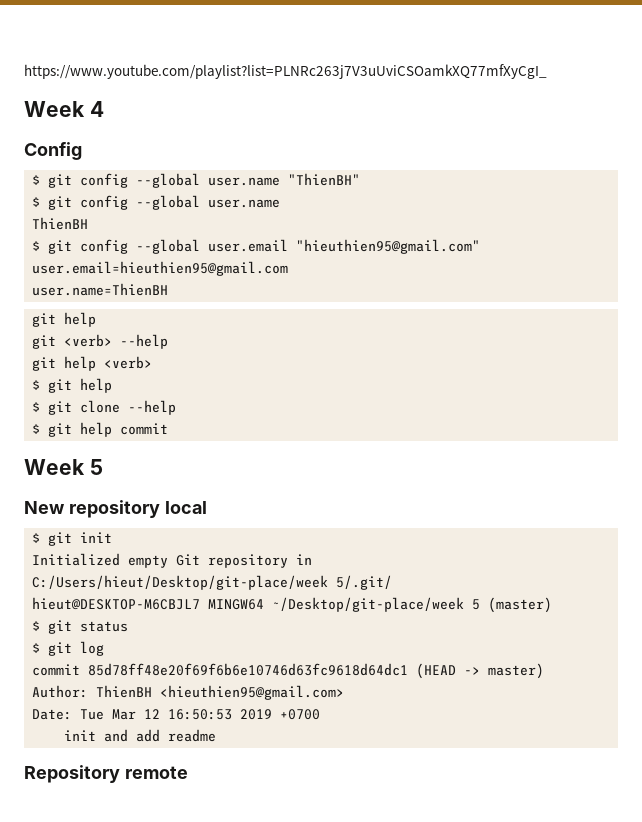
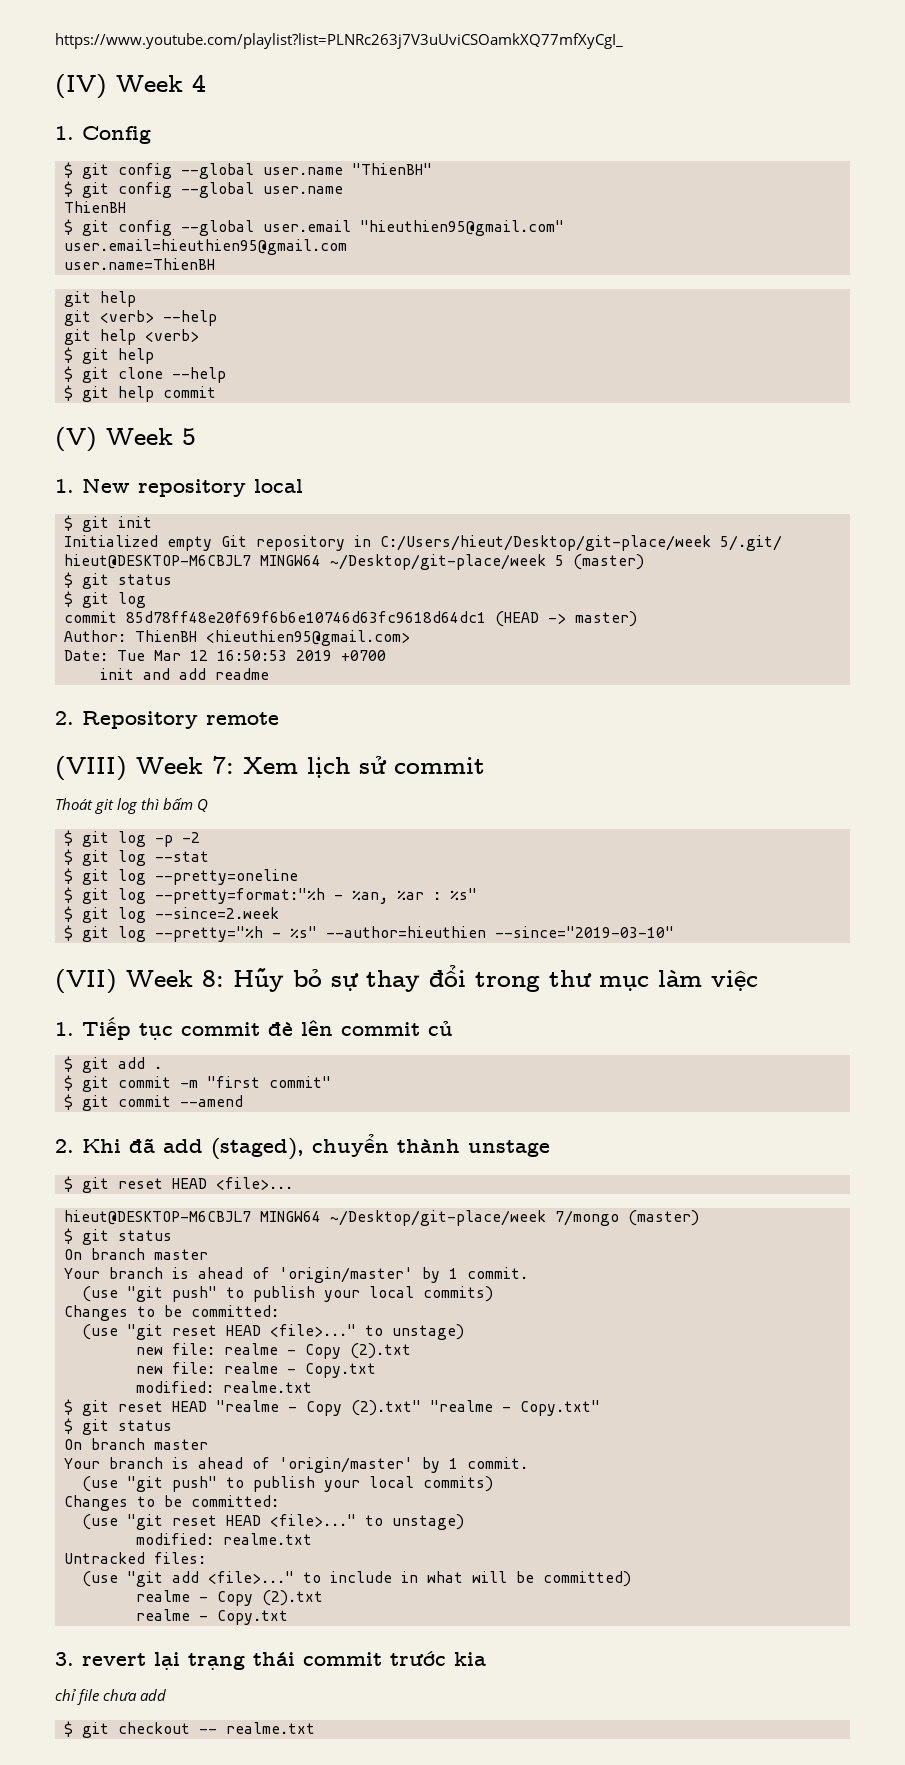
(547, 71) none -> [55,74,107,99] (IV)
(104, 109) none -> [55,126,74,140] 1.
(169, 429) none -> [55,427,97,452] (V)
(103, 467) none -> [55,479,74,493] 1.
(217, 735) none -> [55,711,74,725] 2.
(188, 772) none -> [55,756,485,781] [55,798,209,814] [64,830,200,847] [64,849,209,866] [64,868,298,885] [64,887,477,904] [64,906,279,923] [64,925,674,942] [55,965,758,994] [55,1017,453,1040] [64,1056,162,1073] [64,1075,331,1092] [64,1094,243,1111] [55,1134,550,1160] [64,1176,293,1193] [64,1210,699,1226] [64,1228,172,1245] [64,1248,208,1260] [64,1267,528,1283] [82,1286,493,1302] [64,1305,279,1321] [82,1324,464,1340] [136,1343,411,1359] [136,1362,376,1378] [136,1381,312,1393] [64,1399,600,1416] [64,1418,172,1435] [64,1438,208,1450] [64,1457,528,1473] [82,1476,493,1492] [64,1495,279,1511] [82,1514,464,1530] [136,1533,312,1545] [64,1552,206,1564] [82,1571,631,1587] [136,1590,323,1606] [136,1609,288,1625] [55,1651,486,1670] [55,1689,167,1705] [64,1721,315,1738] // (VIII) Week 7: Xem lịch sử commit // Thoát git log thì bấm Q // $ git log -p -2 // $ git log --stat // $ git log --pretty=oneline // $ git log --pretty=format:"%h - %an, %ar : %s" // $ git log --since=2.week // $ git log --pretty="%h - %s" --author=hieuthien --since="2019-03-10" // (VII) Week 8: Hũy bỏ sự thay đổi trong thư mục làm việc // 1. Tiếp tục commit đè lên commit củ // $ git add . // $ git commit -m "first commit" // $ git commit --amend // 2. Khi đã add (staged), chuyển thành unstage // $ git reset HEAD <file>... // hieut@DESKTOP-M6CBJL7 MINGW64 ~/Desktop/git-place/week 7/mongo (master) // $ git status // On branch master // Your branch is ahead of 'origin/master' by 1 commit. // (use "git push" to publish your local commits) // Changes to be committed: // (use "git reset HEAD <file>..." to unstage) // new file: realme - Copy (2).txt // new file: realme - Copy.txt // modified: realme.txt // $ git reset HEAD "realme - Copy (2).txt" "realme - Copy.txt" // $ git status // On branch master // Your branch is ahead of 'origin/master' by 1 commit. // (use "git push" to publish your local commits) // Changes to be committed: // (use "git reset HEAD <file>..." to unstage) // modified: realme.txt // Untracked files: // (use "git add <file>..." to include in what will be committed) // realme - Copy (2).txt // realme - Copy.txt // 3. revert lại trạng thái commit trước kia // chỉ file chưa add // $ git checkout -- realme.txt

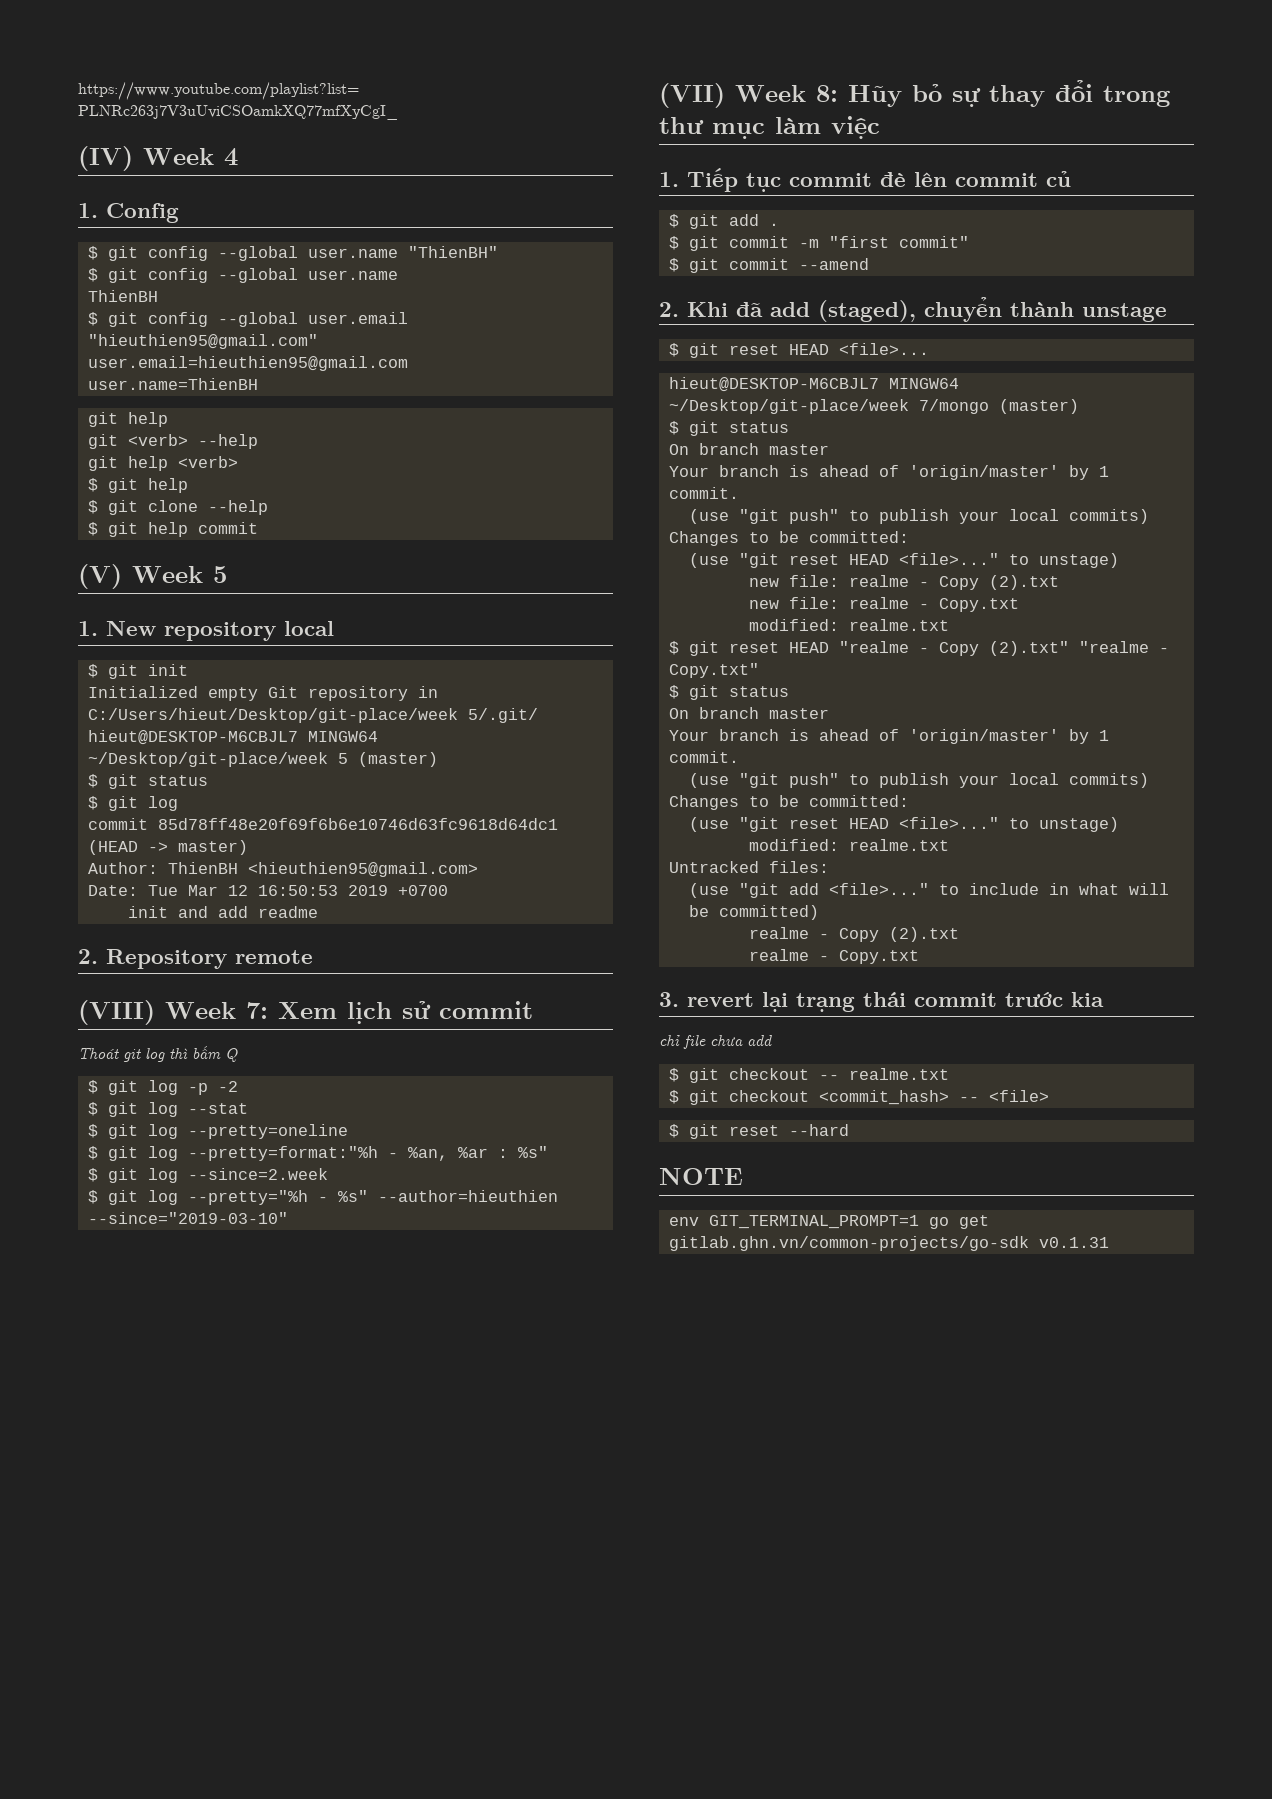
(315, 1728) none -> [668,1090,1049,1105] [668,1124,849,1139] [659,1168,743,1185] [668,1215,989,1229] [668,1236,1109,1251] // $ git checkout <commit_hash> -- <file> // $ git reset --hard // NOTE // env GIT_TERMINAL_PROMPT=1 go get gitlab.ghn.vn/common-projects/go-sdk v0.1.31

